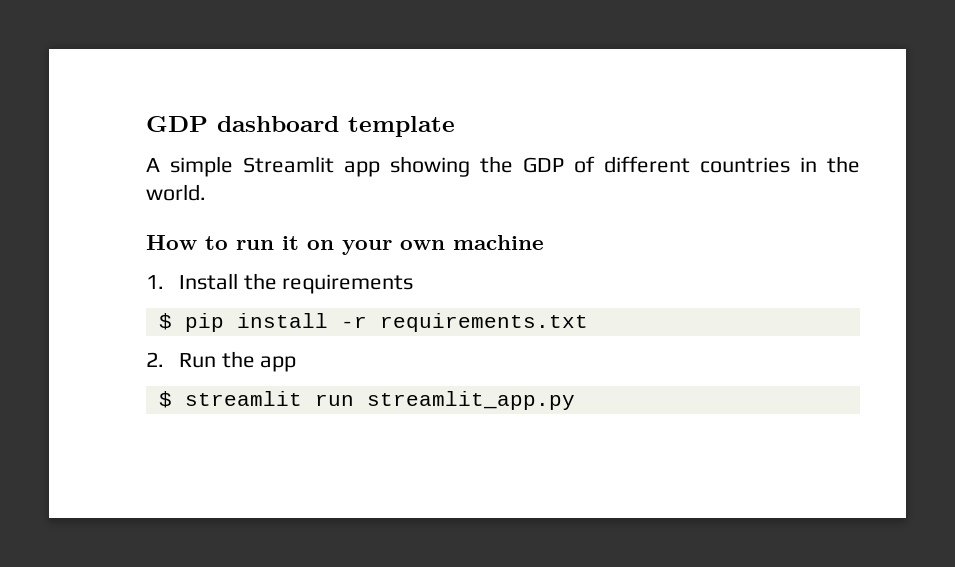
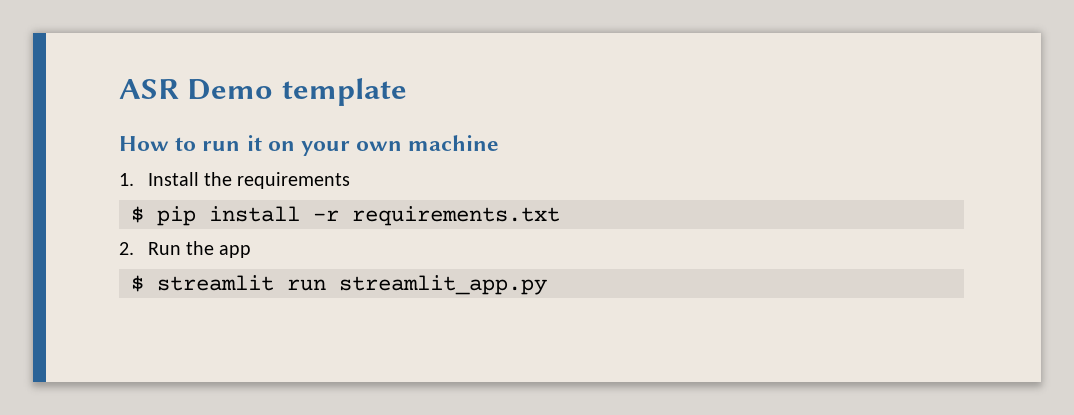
[146,116,339,132] GDP dashboard -> [119,79,274,100] ASR Demo
[146,156,860,177] [146,184,206,201] // A simple Streamlit app showing the GDP of different countries in the world. -> (407, 92) none

